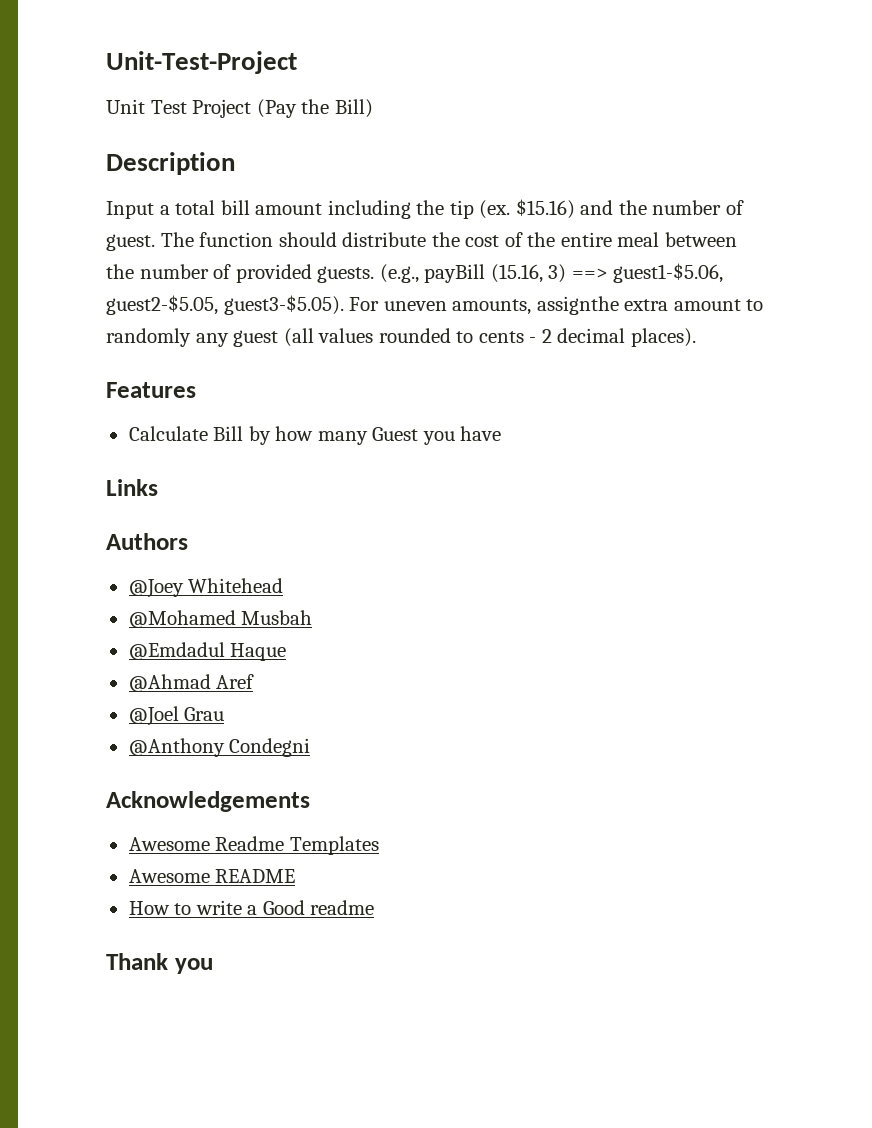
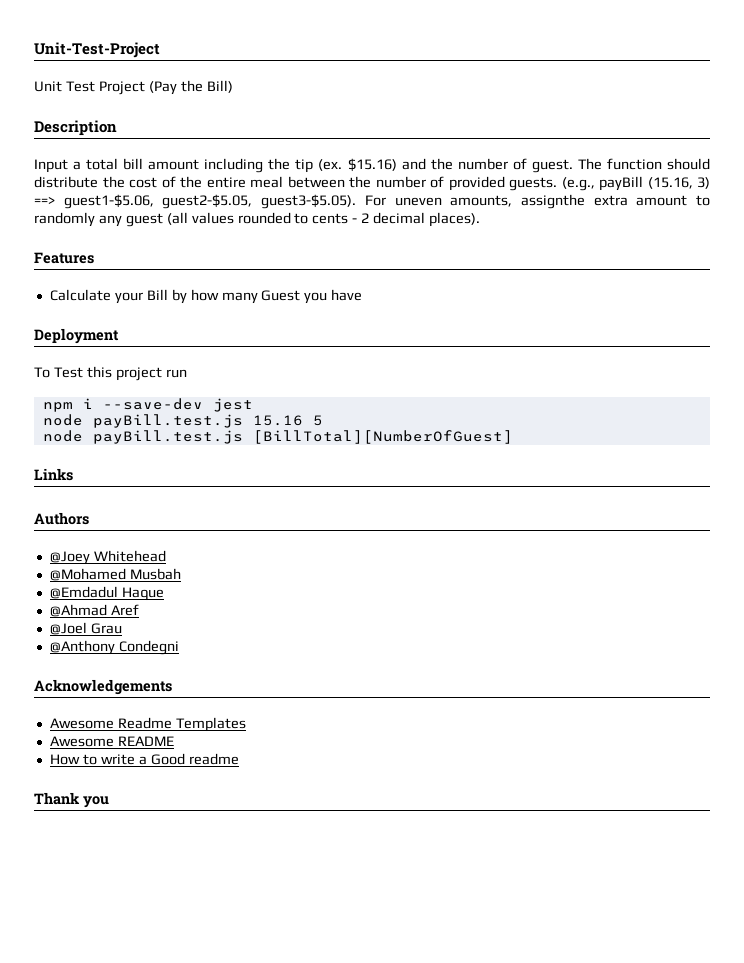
(208, 433) none -> [114,292,143,304] your
(502, 433) none -> [34,328,119,344] [34,366,187,381] [42,398,253,412] [42,414,323,428] [42,430,513,444] // Deployment // To Test this project run // npm i --save-dev jest // node payBill.test.js 15.16 5 // node payBill.test.js [BillTotal][NumberOfGuest]

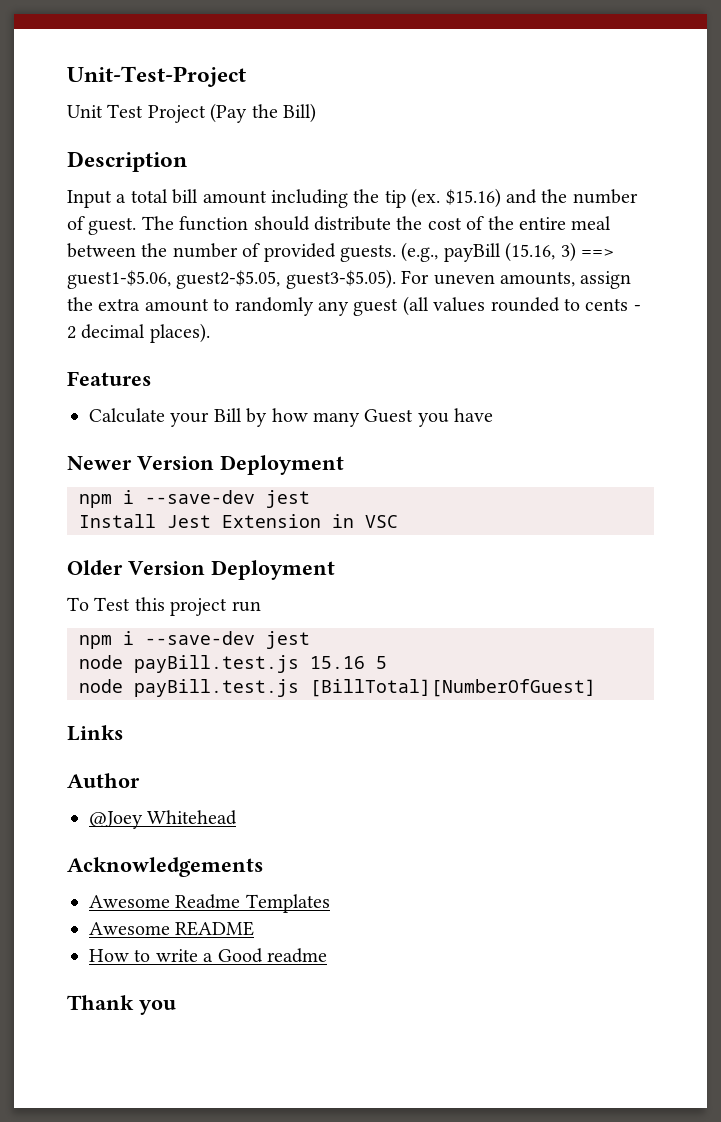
[520,194,585,209] assignthe -> [580,271,632,289] [67,297,93,311] assign the
(363, 295) none -> [67,455,344,475] [79,490,310,508] [79,514,398,528] [67,560,205,575] Newer Version Deployment // npm i --save-dev jest // Install Jest Extension in VSC // Older Version
[34,512,89,525] Authors -> [67,773,140,788] Author
[49,568,181,581] [49,586,164,601] [49,604,139,617] [49,622,122,635] [49,640,179,655] // @Mohamed Musbah // @Emdadul Haque // @Ahmad Aref // @Joel Grau // @Anthony Condegni -> (238, 817) none

